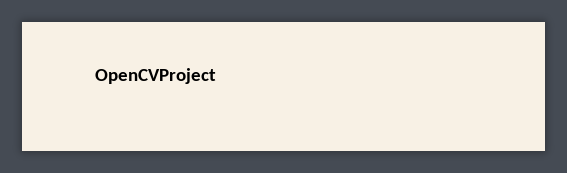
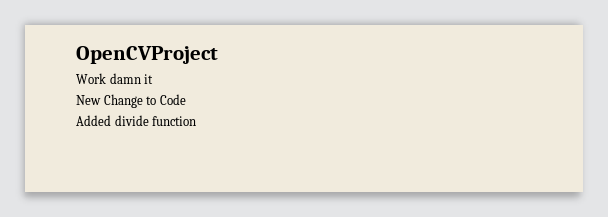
(216, 76) none -> [76,73,154,84] [76,94,186,108] [76,115,197,126] // Work damn it // New Change to Code // Added divide function

